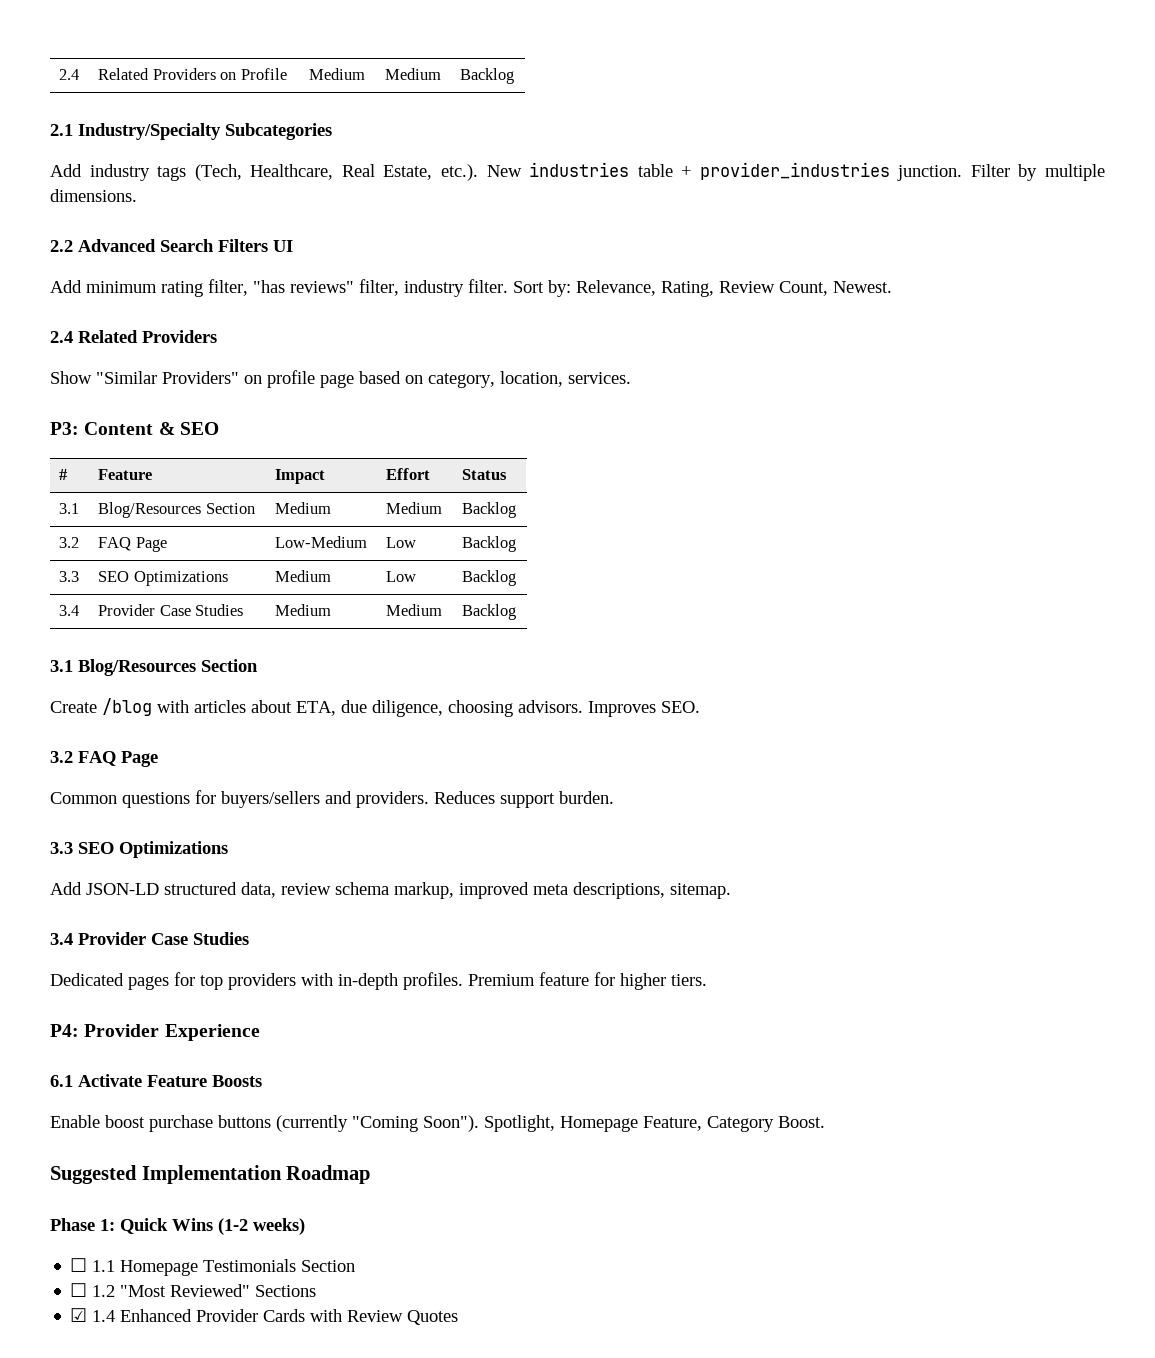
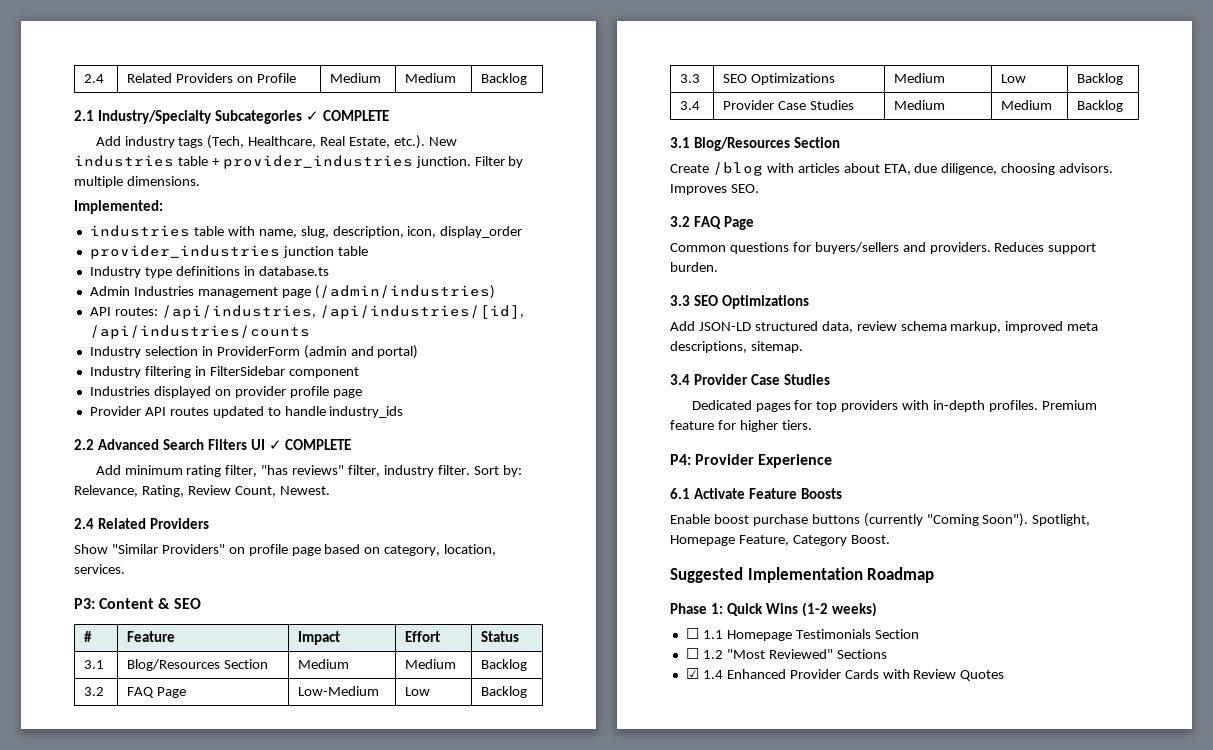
(332, 131) none -> [305,110,389,121] ✓ COMPLETE
(137, 195) none -> [74,200,163,214] [89,225,523,238] [89,245,368,259] [89,266,329,278] [89,285,495,299] [89,305,524,319] [89,325,310,339] [89,345,419,359] [89,366,359,378] [89,386,362,398] [89,406,404,418] // Implemented: // industries table with name, slug, description, icon, display_order // provider_industries junction table // Industry type definitions in database.ts // Admin Industries management page (/admin/industries) // API routes: /api/industries, /api/industries/[id], /api/industries/counts // Industry selection in ProviderForm (admin and portal) // Industry filtering in FilterSidebar component // Industries displayed on provider profile page // Provider API routes updated to handle industry_ids
(293, 246) none -> [268,439,352,450] ✓ COMPLETE

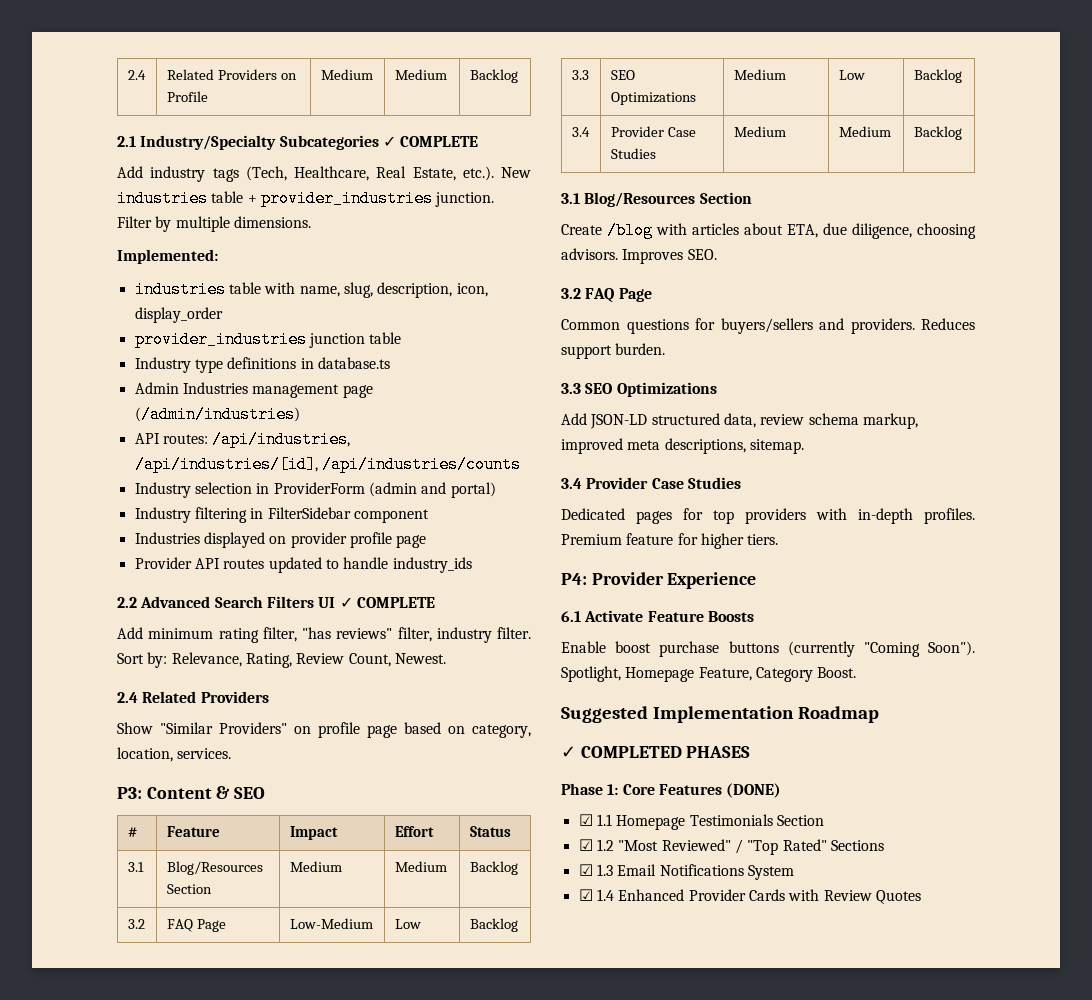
(935, 575) none -> [561,746,751,758] // ✓ COMPLETED PHASES
[726,602,877,617] [685,628,699,639] Quick Wins (1-2 weeks) // ☐ -> [622,783,782,798] [578,814,593,826] Core Features (DONE) // ☑
[685,648,699,659] ☐ -> [578,839,593,851] ☑
[836,649,887,659] Sections -> [734,839,884,855] [578,864,794,880] / "Top Rated" Sections // ☑ 1.3 Email Notifications System

